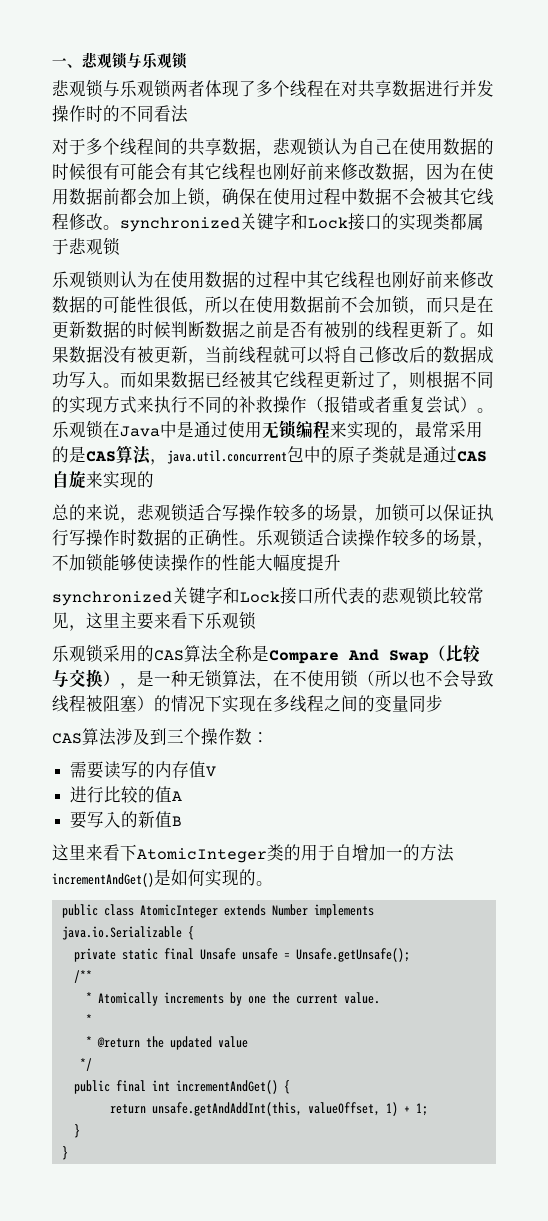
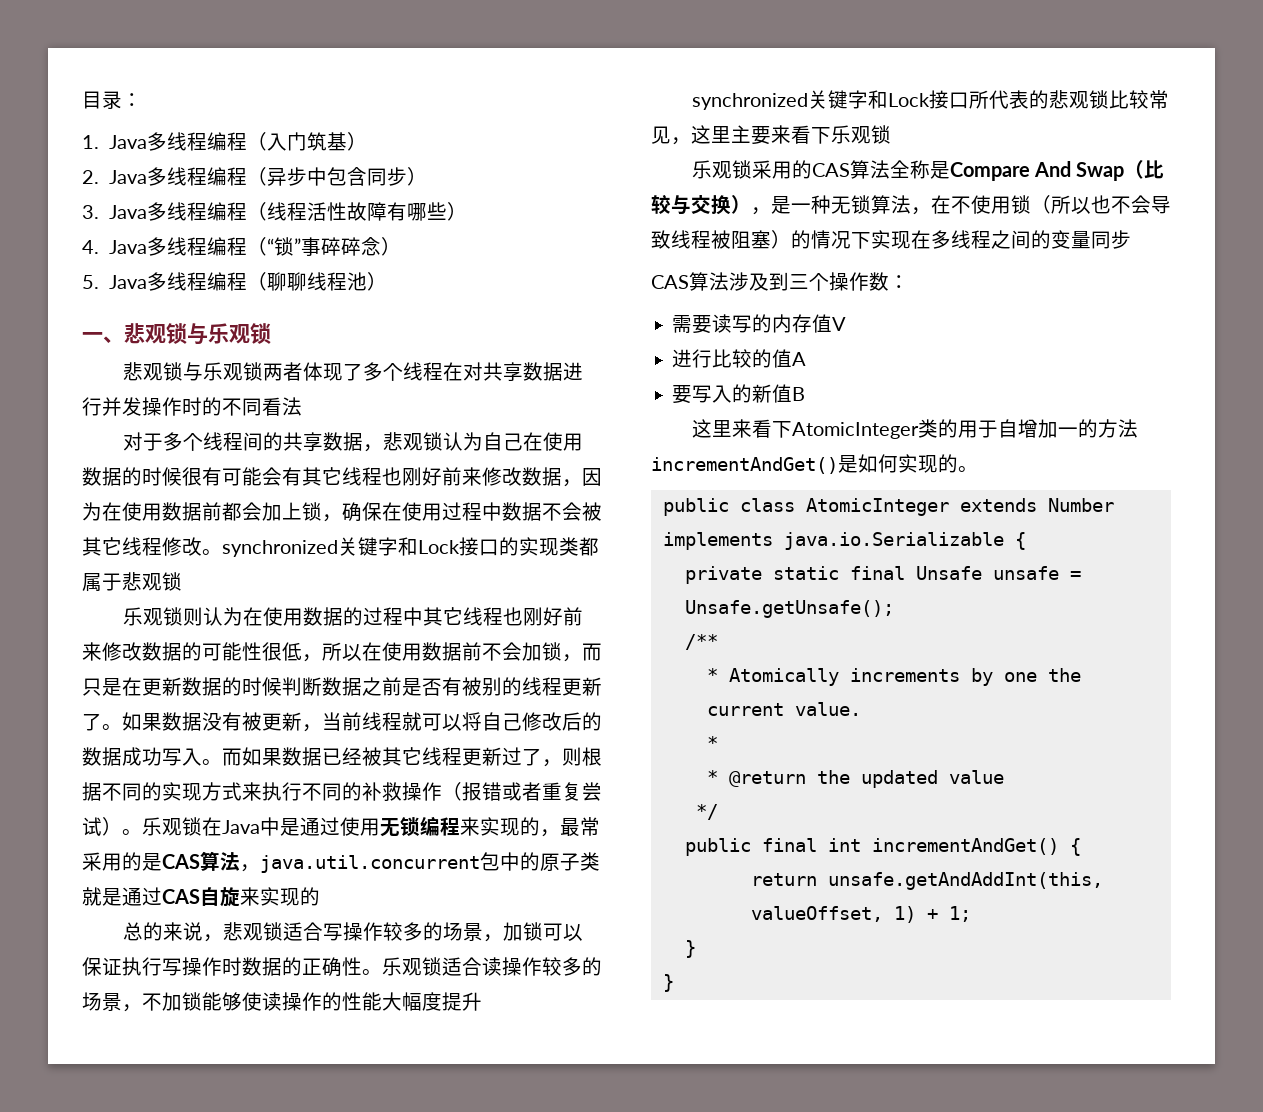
(52, 62) none -> [82,91,142,109] [82,132,367,151] [82,167,427,186] [82,202,467,221] [82,237,401,256] [82,272,387,291] 目录： // 1. Java多线程编程（入门筑基） // 2. Java多线程编程（异步中包含同步） // 3. Java多线程编程（线程活性故障有哪些） // 4. Java多线程编程（“锁”事碎碎念） // 5. Java多线程编程（聊聊线程池） //

